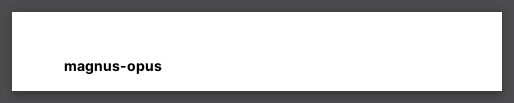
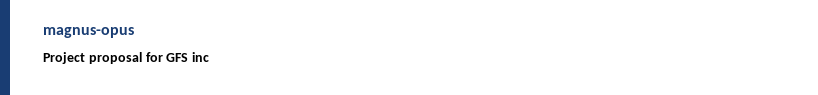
(162, 69) none -> [43,52,210,64] // Project proposal for GFS inc

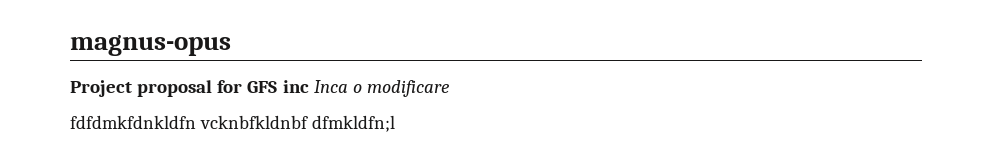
(210, 57) none -> [313,80,450,97] [70,115,396,132] Inca o modificare // fdfdmkfdnkldfn vcknbfkldnbf dfmkldfn;l

